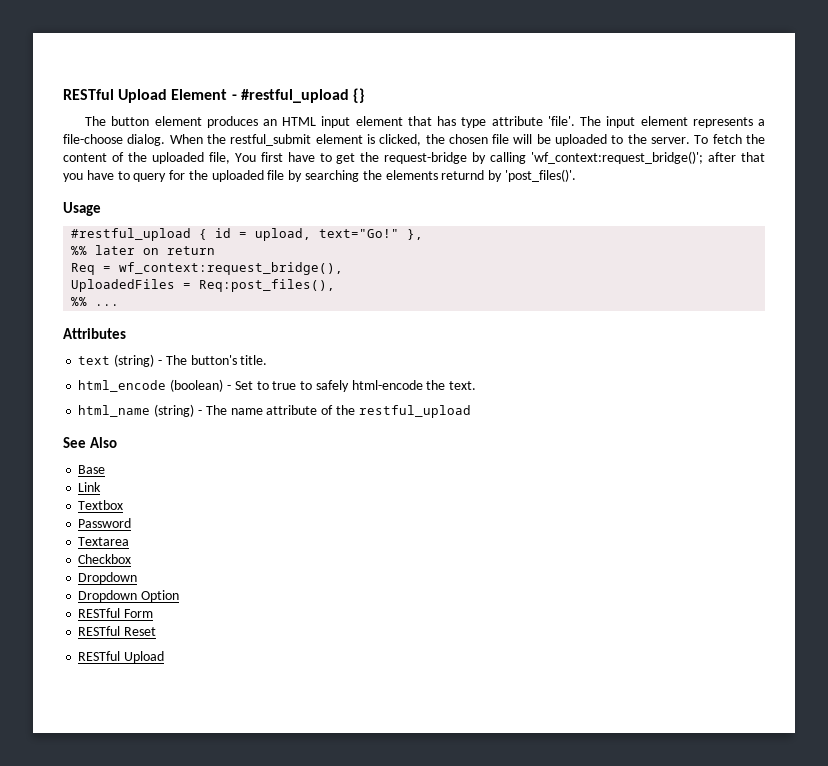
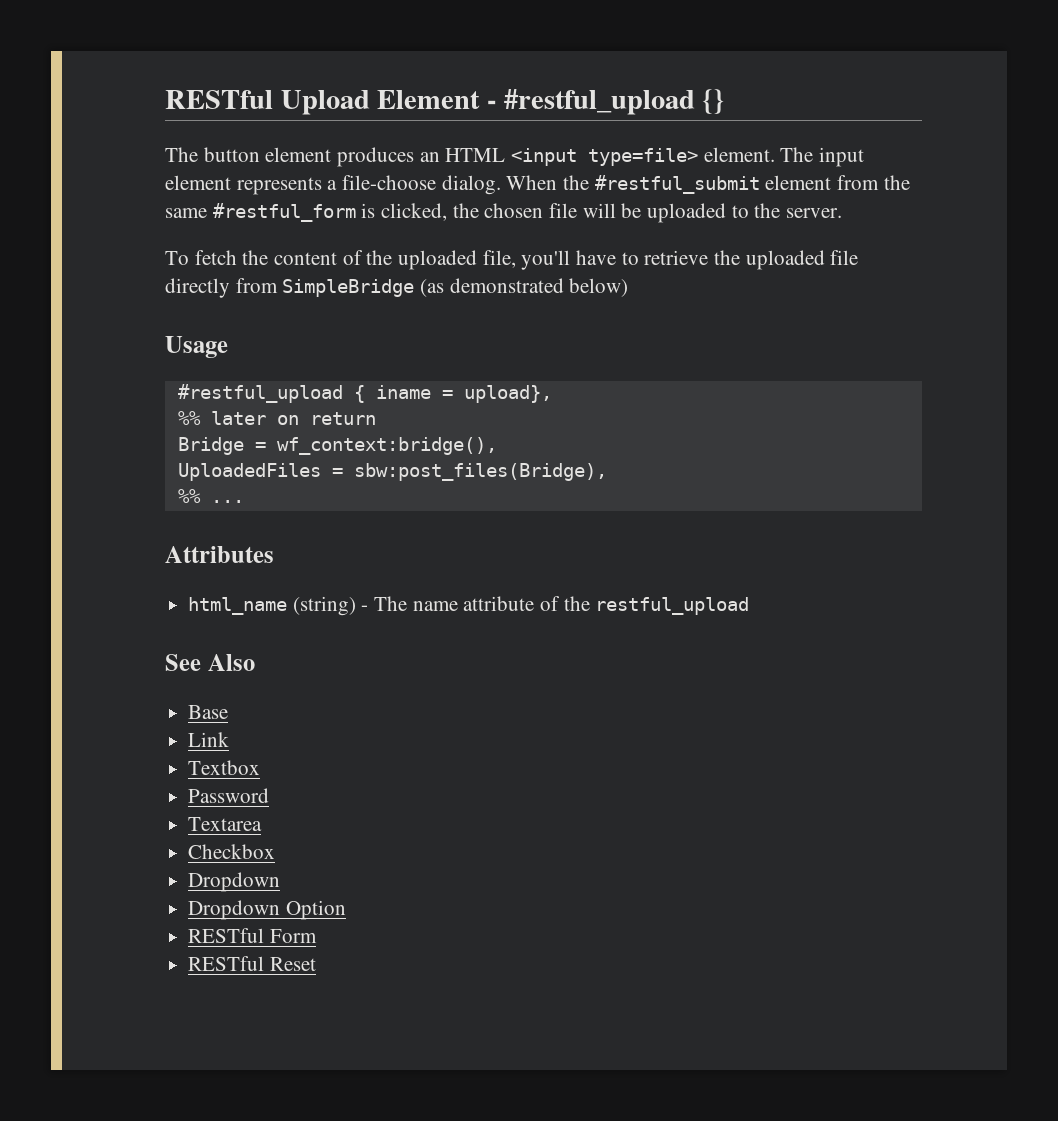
[321,116,575,128] input element that has type attribute 'file'. -> [511,147,775,166] <input type=file> element.
[230,134,363,146] restful_submit element -> [594,175,910,194] [165,203,356,222] #restful_submit element from the same #restful_form
(691, 140) none -> (843, 213) //
[234,151,765,164] [63,169,576,182] [63,202,101,216] [71,228,424,241] You first have to get the request-bridge by calling 'wf_context:request_bridge()'; after that you have to query for the uploaded file by searching the elements returnd by 'post_files()'. // Usage // #restful_upload { id = upload, text="Go!" }, -> [521,250,859,270] [165,278,629,298] [165,336,228,358] [177,384,552,403] you'll have to retrieve the uploaded file directly from SimpleBridge (as demonstrated below) // Usage // #restful_upload { iname = upload},
[71,262,344,275] Req = wf_context:request_bridge(), -> [177,437,497,455] Bridge = wf_context:bridge(),
[199,279,336,292] Req:post_files(), -> [353,463,607,481] sbw:post_files(Bridge),
[78,354,268,367] [78,379,477,392] // text (string) - The button's title. // html_encode (boolean) - Set to true to safely html-encode the text. -> (274, 554) none
[78,651,165,663] // RESTful Upload -> (316, 964) none

